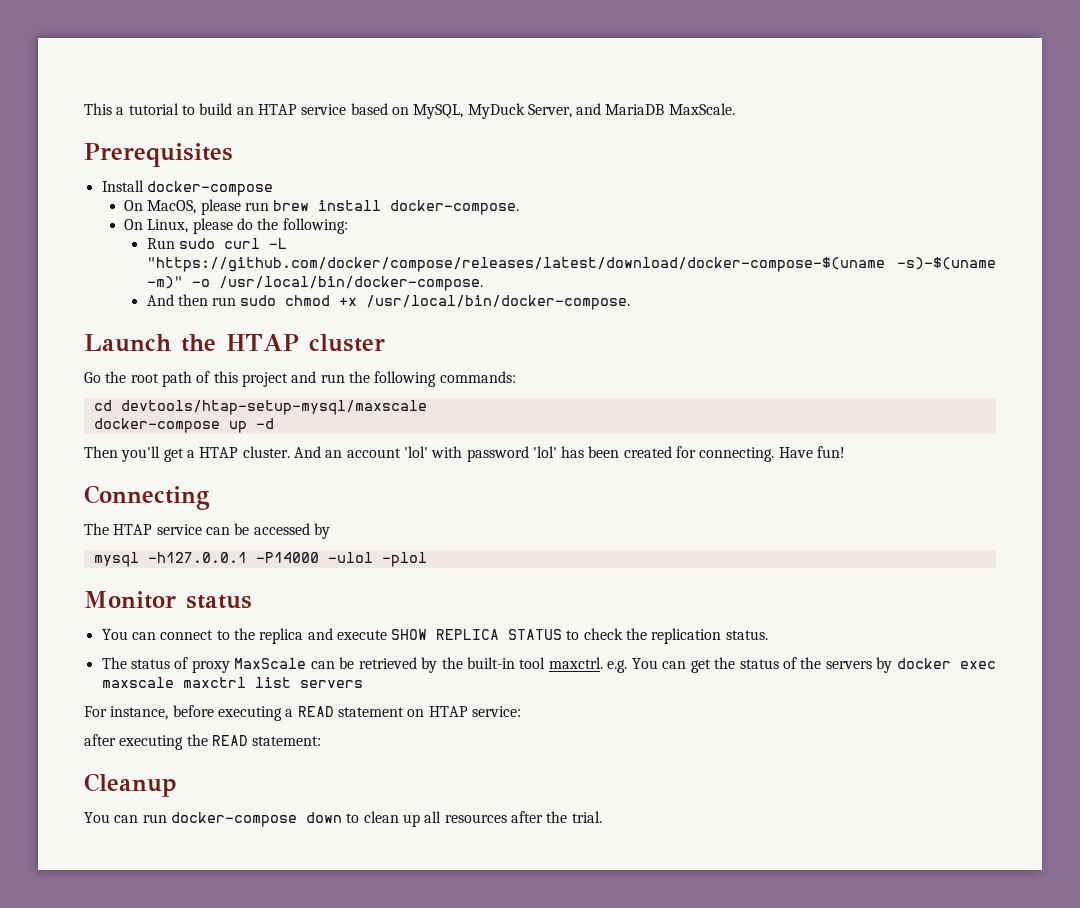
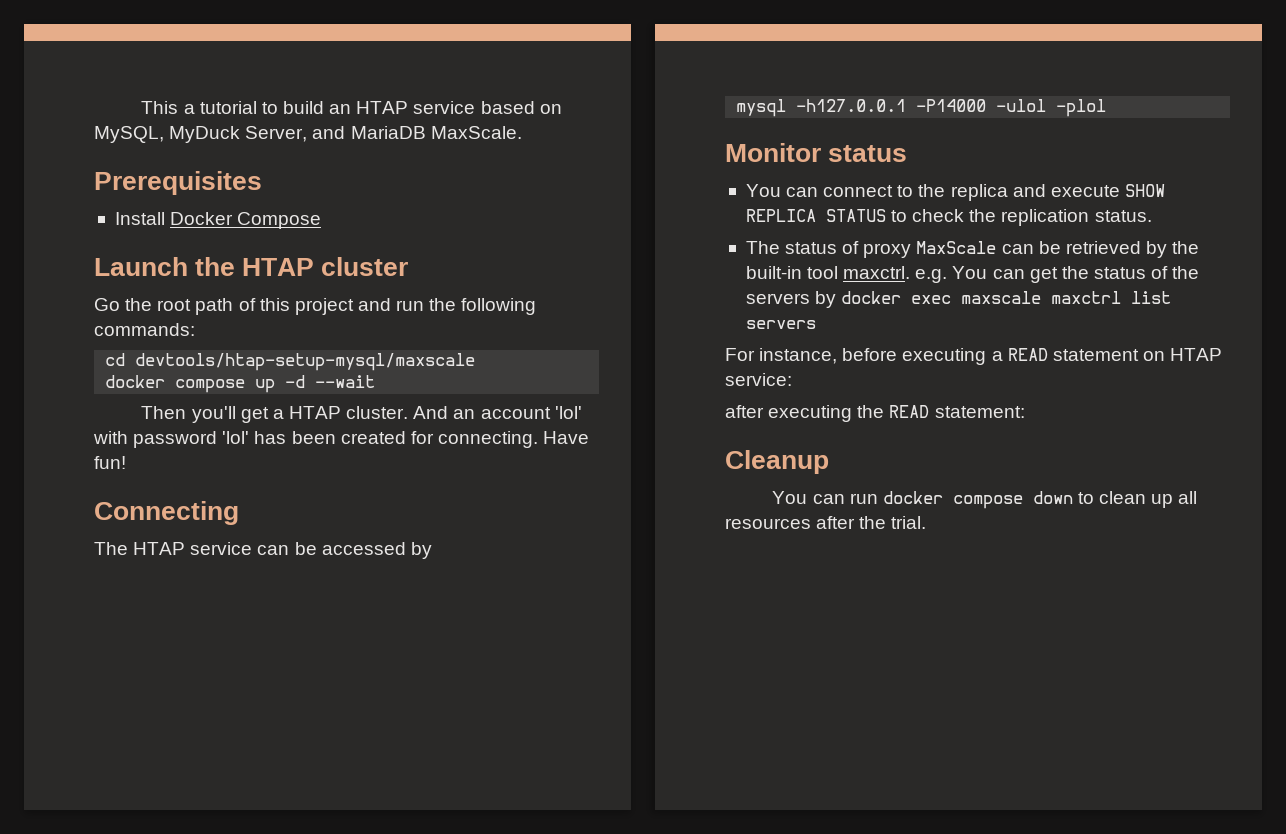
[146,181,273,196] [124,199,520,215] [124,218,348,234] [146,238,287,249] [146,257,996,272] [146,276,483,291] [146,294,631,310] docker-compose // On MacOS, please run brew install docker-compose. // On Linux, please do the following: // Run sudo curl -L "https://github.com/docker/compose/releases/latest/download/docker-compose-$(uname -s)-$(uname -m)" -o /usr/local/bin/docker-compose. // And then run sudo chmod +x /usr/local/bin/docker-compose. -> [170,212,322,229] Docker Compose
[93,418,220,433] docker-compose -> [105,375,246,393] docker compose
(274, 423) none -> [315,375,376,388] --wait
[170,812,297,827] docker-compose -> [882,491,1023,509] docker compose

